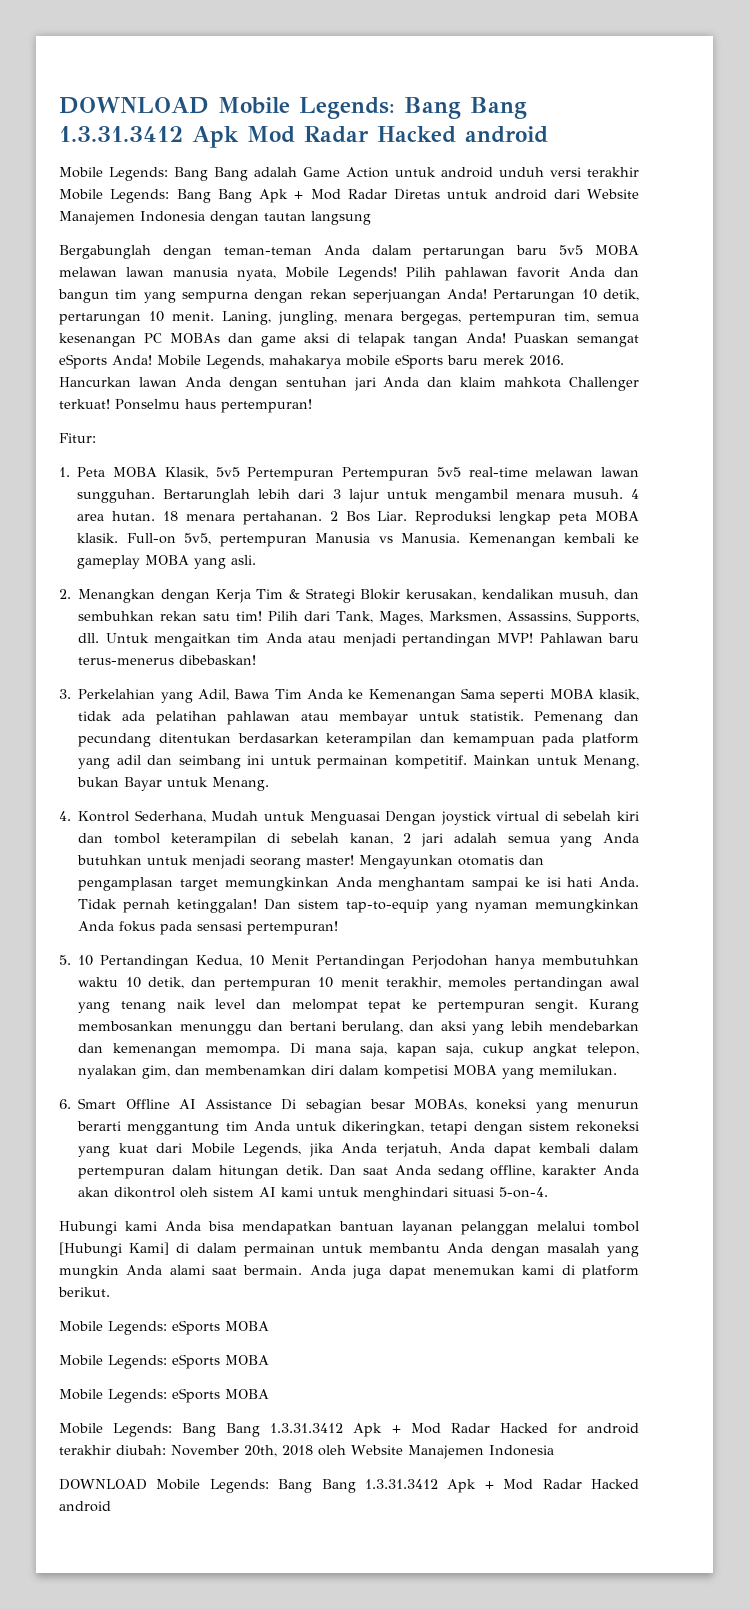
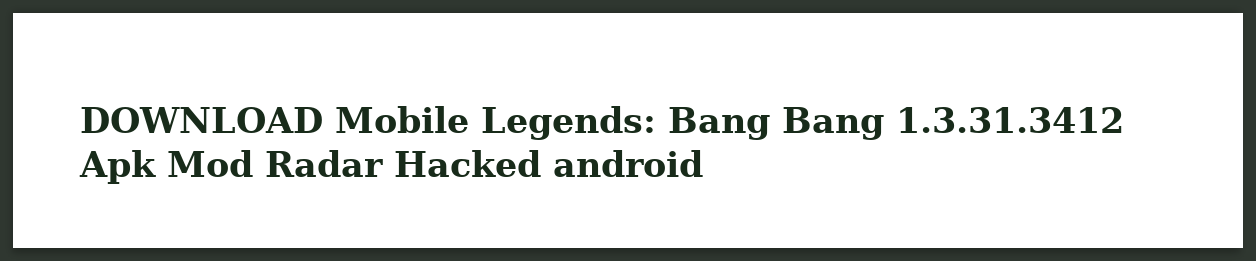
[59,167,639,181] [59,189,640,203] [59,211,371,225] [59,245,639,259] [59,267,639,281] [58,289,639,303] [59,311,640,325] [59,333,639,347] [59,354,564,369] [59,377,639,391] [59,399,312,413] [59,433,96,443] [59,467,639,481] [77,489,639,503] [77,511,639,525] [77,533,639,547] [77,555,257,569] [59,588,639,603] [78,610,639,625] [78,633,639,647] [78,655,257,665] [59,688,639,703] [78,711,640,725] [78,733,640,747] [78,755,640,769] [77,777,270,791] [59,810,639,825] [78,833,639,847] [77,855,545,869] [78,877,639,891] [78,899,639,913] [78,921,339,935] [59,955,639,969] [78,977,639,991] [78,999,639,1013] [78,1021,640,1035] [78,1043,639,1057] [78,1065,618,1079] [59,1098,639,1113] [77,1121,640,1135] [78,1143,639,1157] [78,1165,639,1179] [78,1187,549,1201] [59,1221,639,1235] [59,1242,639,1257] [59,1265,640,1279] [58,1287,110,1297] [59,1320,269,1335] [59,1354,269,1369] [59,1388,269,1403] [59,1423,639,1437] [59,1445,554,1459] [59,1479,639,1493] [59,1501,111,1512] // Mobile Legends: Bang Bang adalah Game Action untuk android unduh versi terakhir Mobile Legends: Bang Bang Apk + Mod Radar Diretas untuk android dari Website Manajemen Indonesia dengan tautan langsung // Bergabunglah dengan teman-teman Anda dalam pertarungan baru 5v5 MOBA melawan lawan manusia nyata, Mobile Legends! Pilih pahlawan favorit Anda dan bangun tim yang sempurna dengan rekan seperjuangan Anda! Pertarungan 10 detik, pertarungan 10 menit. Laning, jungling, menara bergegas, pertempuran tim, semua kesenangan PC MOBAs dan game aksi di telapak tangan Anda! Puaskan semangat eSports Anda! Mobile Legends, mahakarya mobile eSports baru merek 2016. Hancurkan lawan Anda dengan sentuhan jari Anda dan klaim mahkota Challenger terkuat! Ponselmu haus pertempuran! // Fitur: // 1. Peta MOBA Klasik, 5v5 Pertempuran Pertempuran 5v5 real-time melawan lawan sungguhan. Bertarunglah lebih dari 3 lajur untuk mengambil menara musuh. 4 area hutan. 18 menara pertahanan. 2 Bos Liar. Reproduksi lengkap peta MOBA klasik. Full-on 5v5, pertempuran Manusia vs Manusia. Kemenangan kembali ke gameplay MOBA yang asli. // 2. Menangkan dengan Kerja Tim & Strategi Blokir kerusakan, kendalikan musuh, dan sembuhkan rekan satu tim! Pilih dari Tank, Mages, Marksmen, Assassins, Supports, dll. Untuk mengaitkan tim Anda atau menjadi pertandingan MVP! Pahlawan baru terus-menerus dibebaskan! // 3. Perkelahian yang Adil, Bawa Tim Anda ke Kemenangan Sama seperti MOBA klasik, tidak ada pelatihan pahlawan atau membayar untuk statistik. Pemenang dan pecundang ditentukan berdasarkan keterampilan dan kemampuan pada platform yang adil dan seimbang ini untuk permainan kompetitif. Mainkan untuk Menang, bukan Bayar untuk Menang. // 4. Kontrol Sederhana, Mudah untuk Menguasai Dengan joystick virtual di sebelah kiri dan tombol keterampilan di sebelah kanan, 2 jari adalah semua yang Anda butuhkan untuk menjadi seorang master! Mengayunkan otomatis dan pengamplasan target memungkinkan Anda menghantam sampai ke isi hati Anda. Tidak pernah ketinggalan! Dan sistem tap-to-equip yang nyaman memungkinkan Anda fokus pada sensasi pertempuran! // 5. 10 Pertandingan Kedua, 10 Menit Pertandingan Perjodohan hanya membutuhkan waktu 10 detik, dan pertempuran 10 menit terakhir, memoles pertandingan awal yang tenang naik level dan melompat tepat ke pertempuran sengit. Kurang membosankan menunggu dan bertani berulang, dan aksi yang lebih mendebarkan dan kemenangan memompa. Di mana saja, kapan saja, cukup angkat telepon, nyalakan gim, dan membenamkan diri dalam kompetisi MOBA yang memilukan. // 6. Smart Offline AI Assistance Di sebagian besar MOBAs, koneksi yang menurun berarti menggantung tim Anda untuk dikeringkan, tetapi dengan sistem rekoneksi yang kuat dari Mobile Legends, jika Anda terjatuh, Anda dapat kembali dalam pertempuran dalam hitungan detik. Dan saat Anda sedang offline, karakter Anda akan dikontrol oleh sistem AI kami untuk menghindari situasi 5-on-4. // Hubungi kami Anda bisa mendapatkan bantuan layanan pelanggan melalui tombol [Hubungi Kami] di dalam permainan untuk membantu Anda dengan masalah yang mungkin Anda alami saat bermain. Anda juga dapat menemukan kami di platform berikut. // Mobile Legends: eSports MOBA // Mobile Legends: eSports MOBA // Mobile Legends: eSports MOBA // Mobile Legends: Bang Bang 1.3.31.3412 Apk + Mod Radar Hacked for android terakhir diubah: November 20th, 2018 oleh Website Manajemen Indonesia // DOWNLOAD Mobile Legends: Bang Bang 1.3.31.3412 Apk + Mod Radar Hacked android -> (704, 163) none

